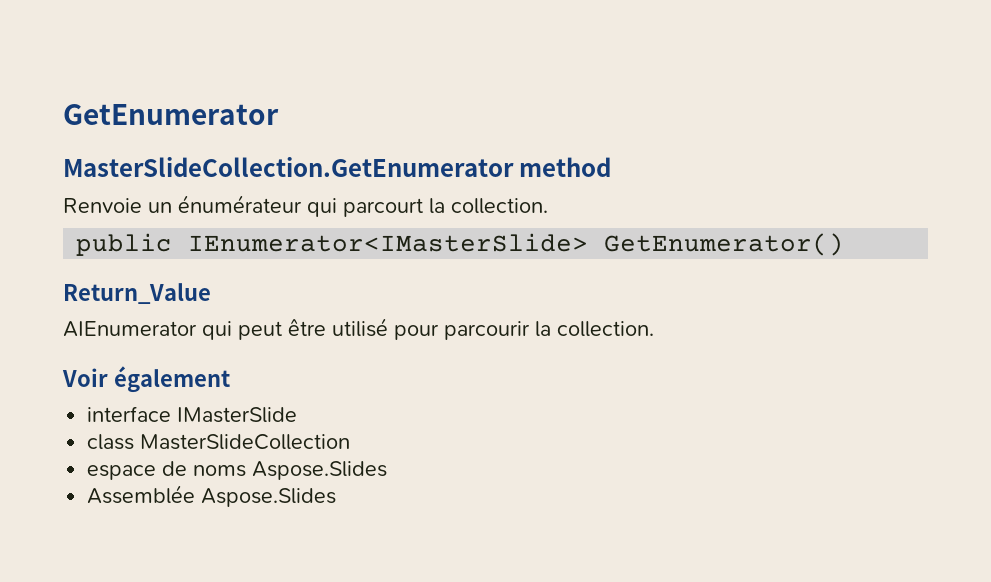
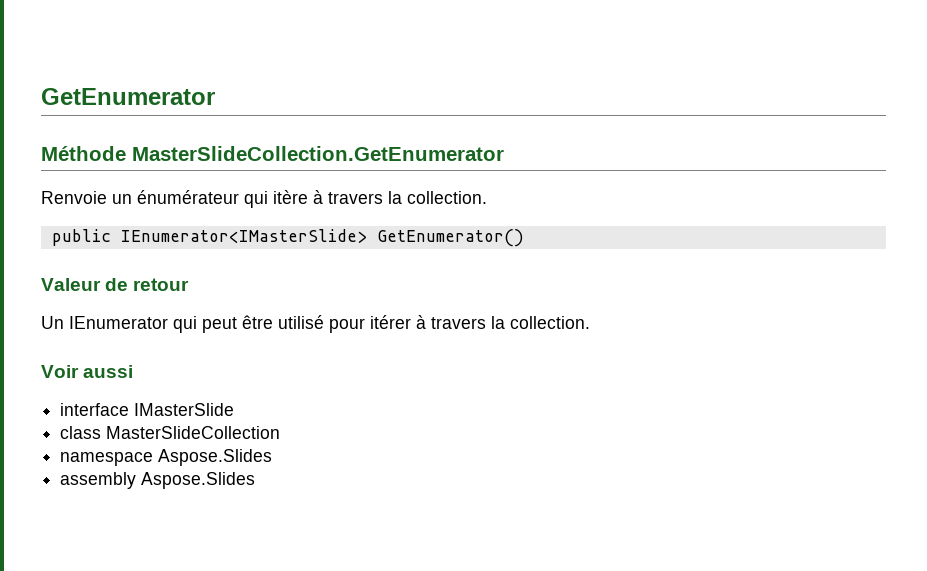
(279, 114) none -> [41,146,126,161] Méthode
[519,157,612,177] method -> (504, 153) none
[343,198,423,217] parcourt -> [273,190,383,204] itère à travers
[63,283,211,304] [63,321,197,337] Return_Value // AIEnumerator -> [41,278,190,291] [41,316,168,329] Valeur de retour // Un IEnumerator
[444,321,530,340] parcourir -> [370,315,486,329] itérer à travers
[113,366,230,393] également -> [83,365,134,378] aussi
[87,461,247,480] espace de noms -> [60,452,154,466] namespace
[87,485,196,504] Assemblée -> [60,472,137,489] assembly

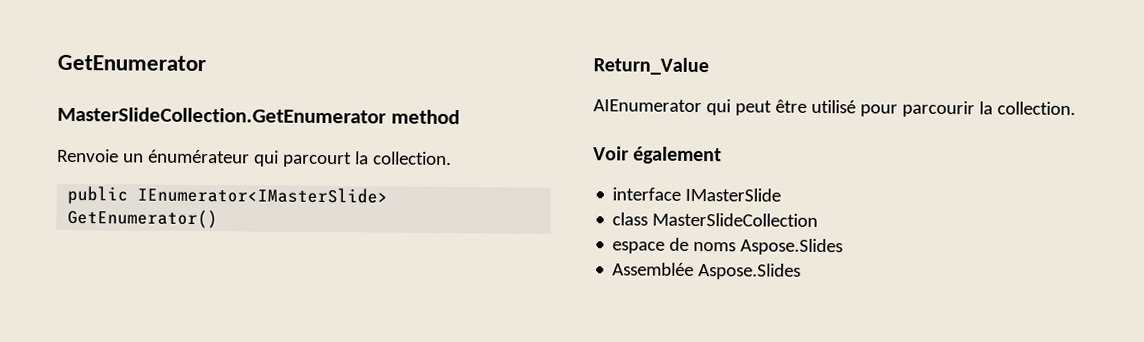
[41,146,126,161] Méthode -> (206, 63) none
(504, 153) none -> [390,109,460,125] method
[273,190,383,204] itère à travers -> [282,151,352,168] parcourt
[41,278,190,291] [41,316,168,329] Valeur de retour // Un IEnumerator -> [593,57,709,76] [593,99,702,113] Return_Value // AIEnumerator
[370,315,486,329] itérer à travers -> [901,100,975,118] parcourir
[83,365,134,378] aussi -> [633,146,723,165] également
[60,452,154,466] namespace -> [612,237,737,254] espace de noms
[60,472,137,489] assembly -> [612,262,695,276] Assemblée

